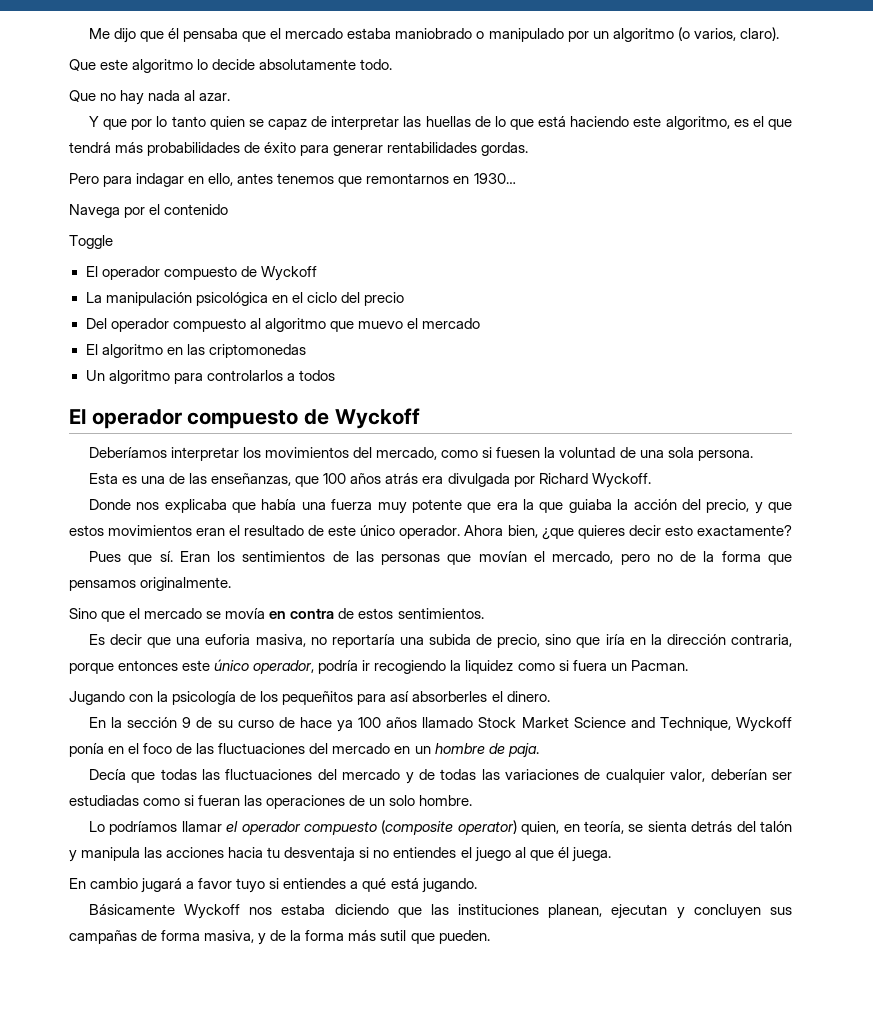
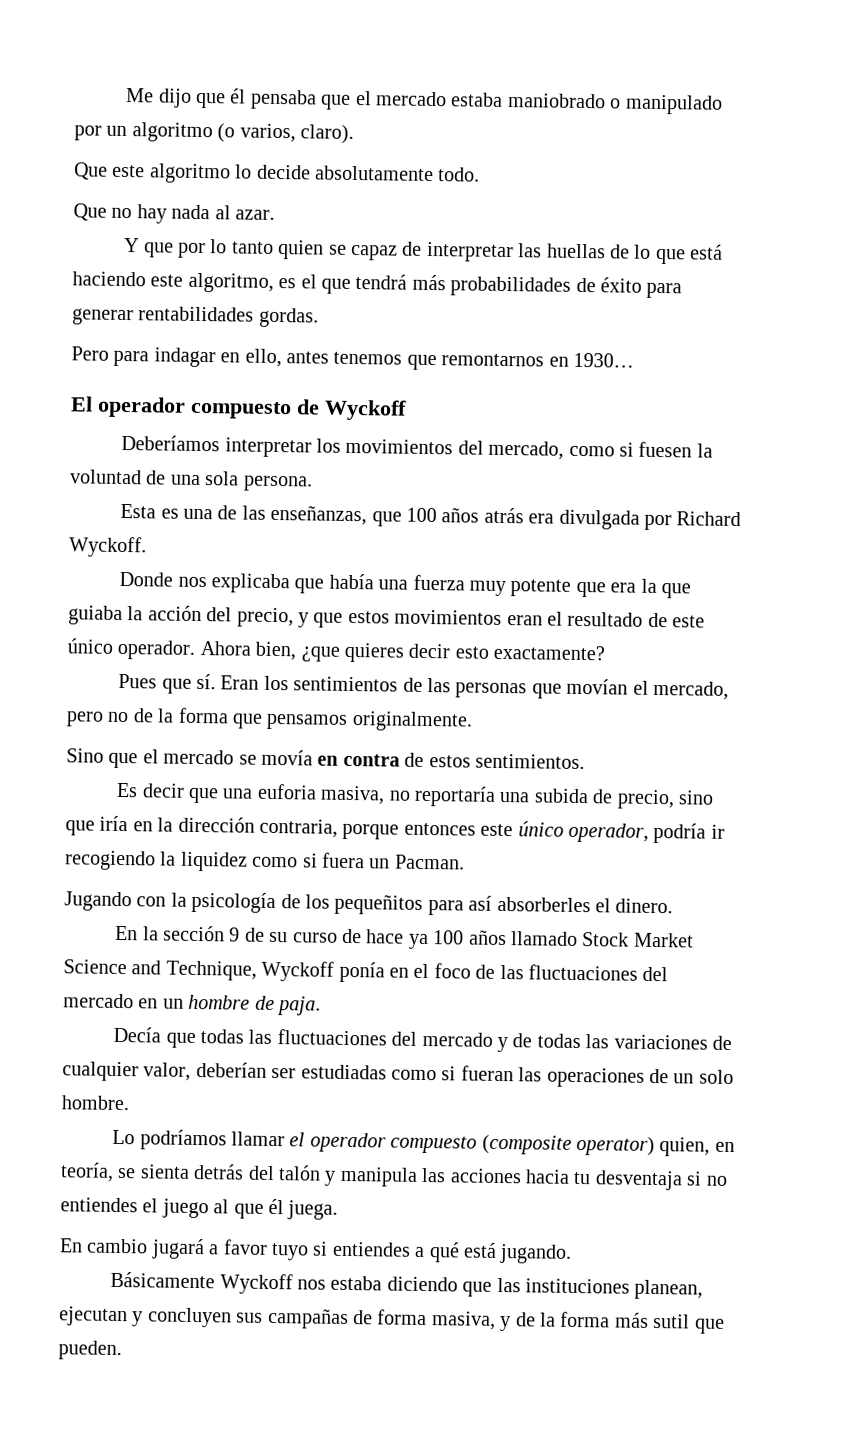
[69,204,229,218] [69,235,113,249] [85,266,317,281] [85,292,404,306] [85,318,480,332] [85,344,306,358] [85,370,335,384] // Navega por el contenido // Toggle // El operador compuesto de Wyckoff // La manipulación psicológica en el ciclo del precio // Del operador compuesto al algoritmo que muevo el mercado // El algoritmo en las criptomonedas // Un algoritmo para controlarlos a todos -> (634, 360) none

